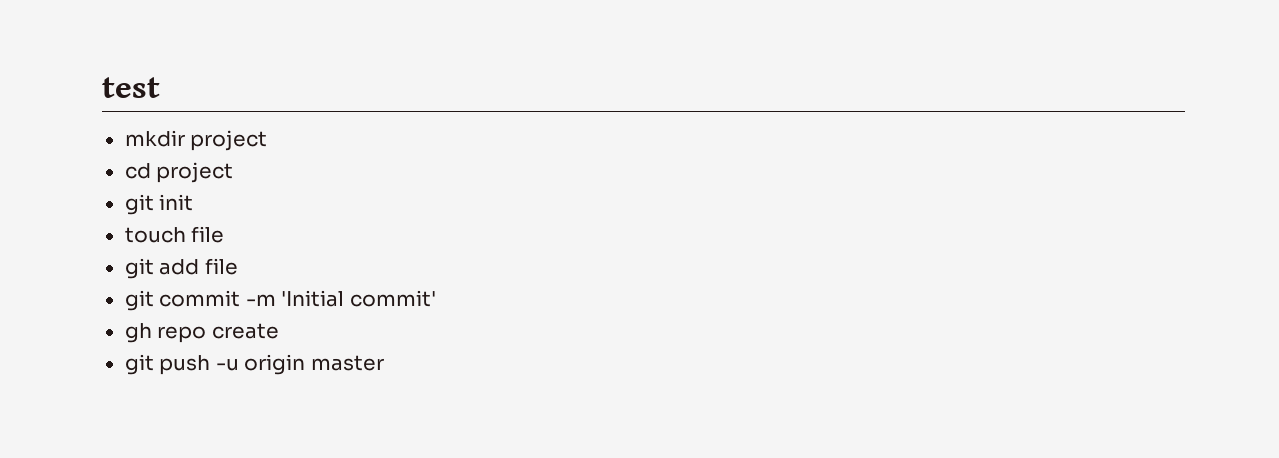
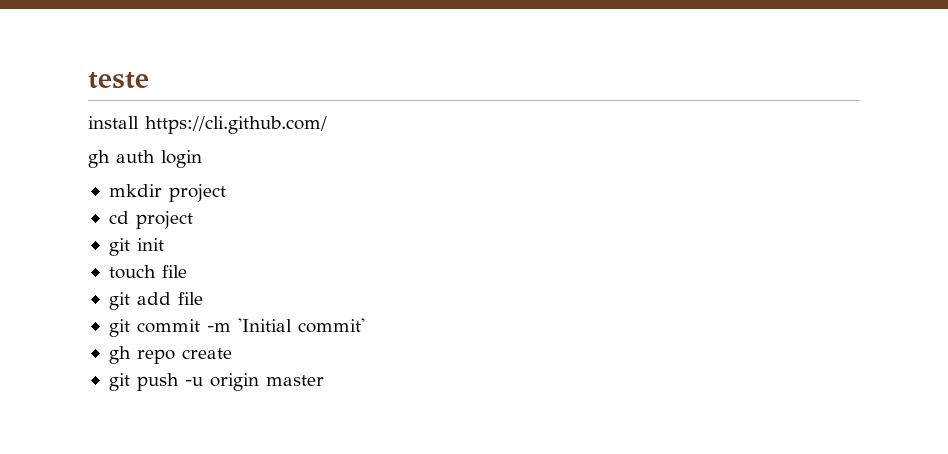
[102,77,160,98] test -> [88,72,149,89] [88,116,327,134] [88,150,202,168] teste // install https://cli.github.com/ // gh auth login

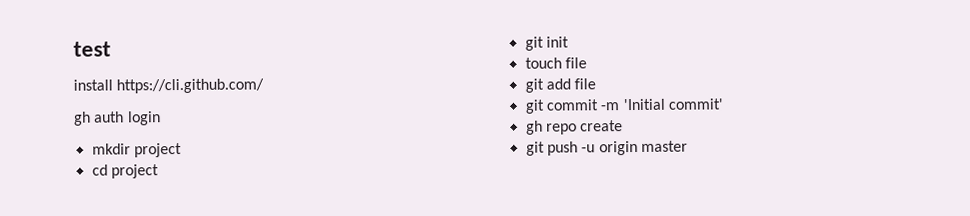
[88,72,149,89] teste -> [73,41,111,57] test

